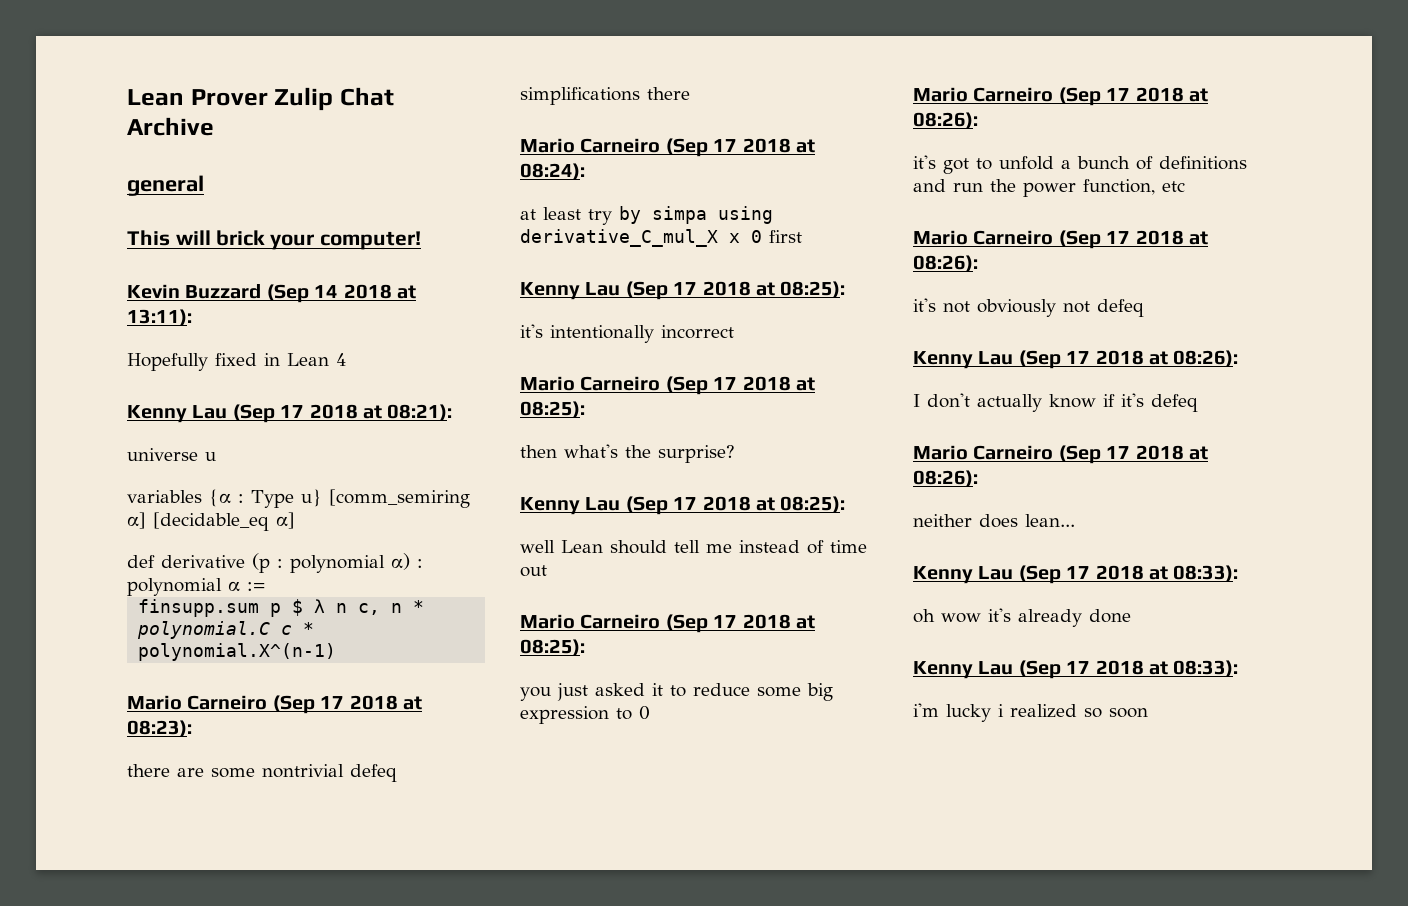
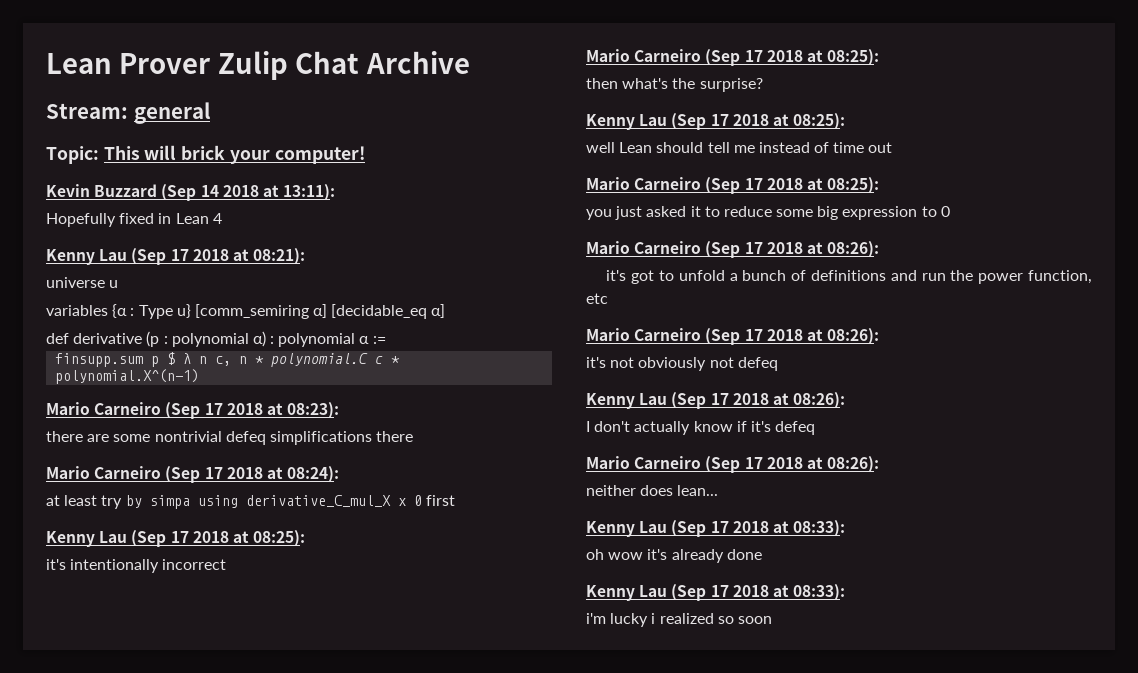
(214, 126) none -> [46,103,128,119] Stream:
(204, 185) none -> [46,146,99,164] Topic:

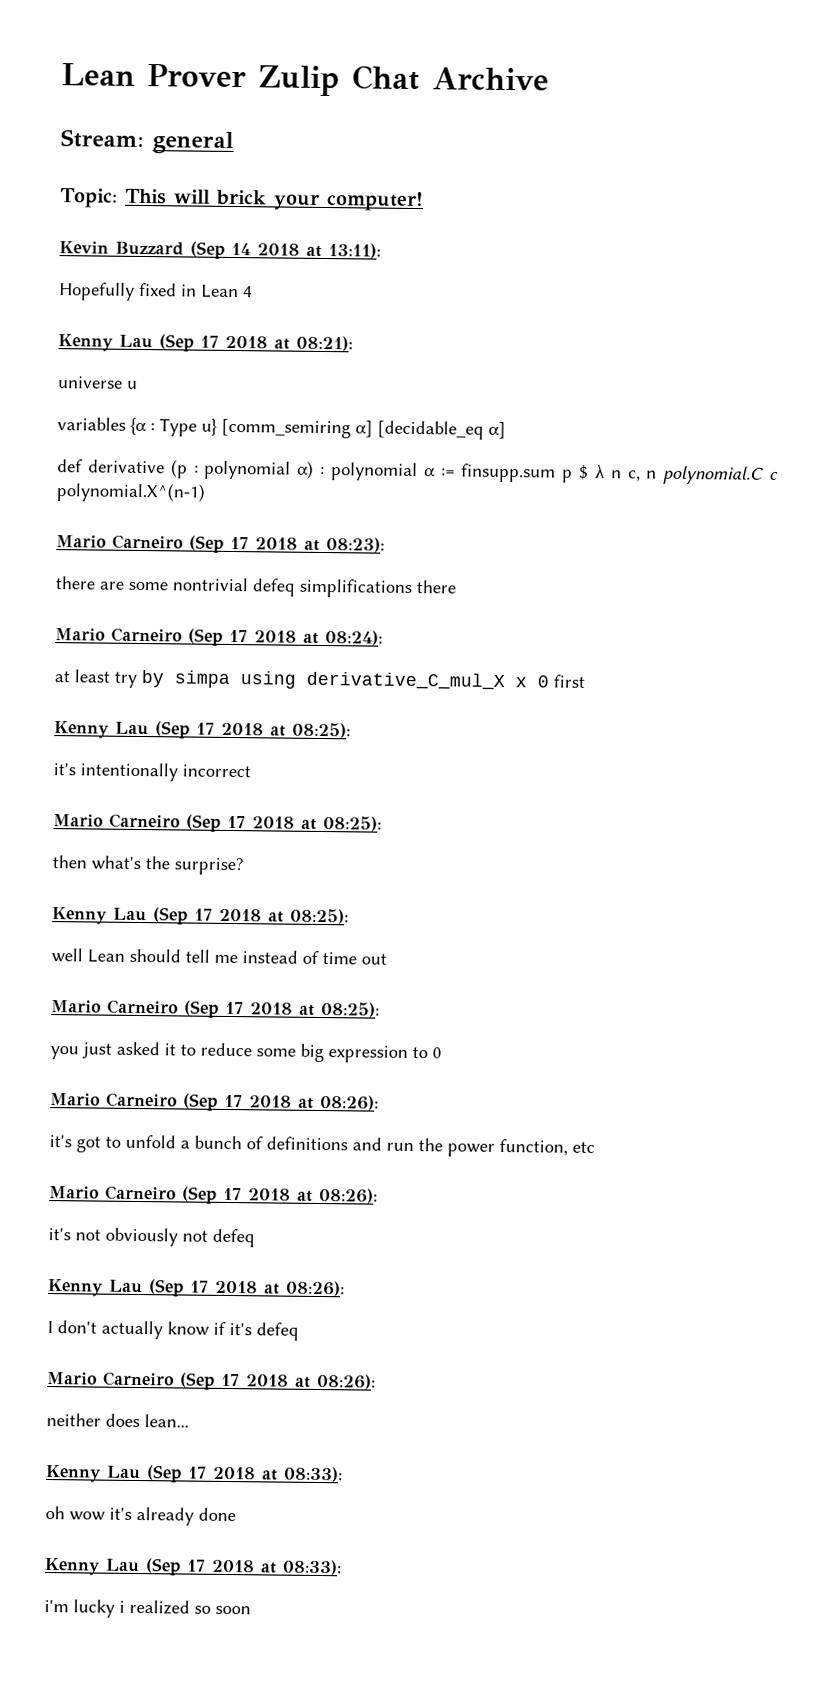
(386, 340) // -> (456, 472) none
[255,356,265,364] * -> (658, 474) none
[391,356,401,364] * -> (780, 476) none

